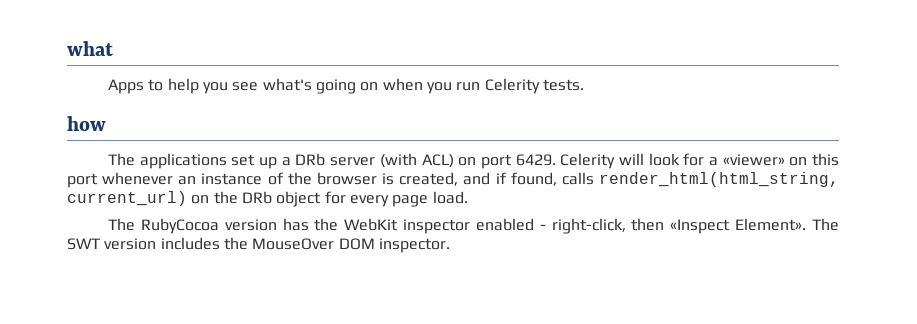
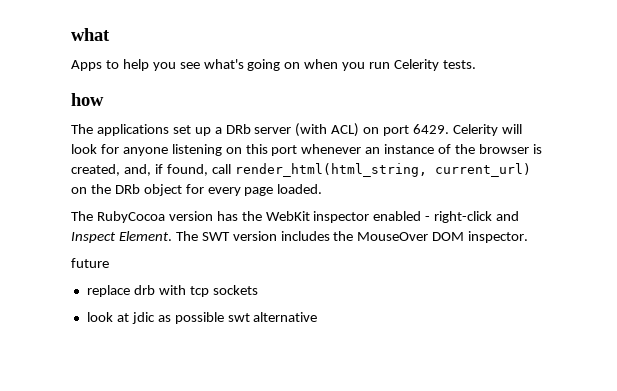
[708,154,785,166] a «viewer» -> [122,144,222,156] anyone listening
[463,172,491,185] and -> [123,164,151,176] and,
[561,172,594,185] calls -> [211,164,231,174] call
[432,191,468,204] load. -> [277,184,323,194] loaded.
[551,218,807,234] right-click, then «Inspect Element». -> [434,211,520,223] [71,231,172,243] right-click and Inspect Element.
(450, 245) none -> [71,258,109,268] [86,285,258,297] [86,312,318,324] // future // replace drb with tcp sockets // look at jdic as possible swt alternative

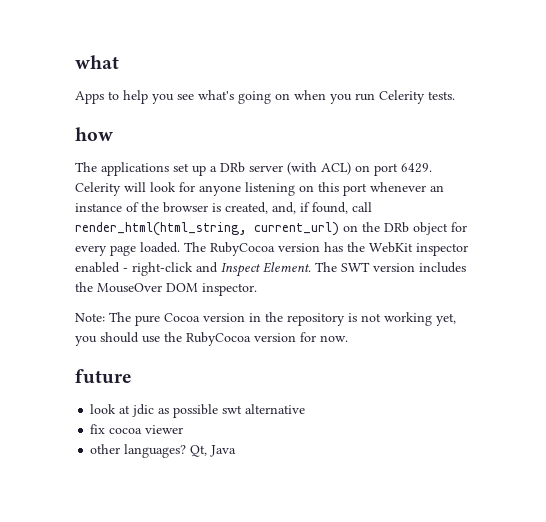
(323, 189) // -> (180, 247) none
[71,258,109,268] [86,285,258,297] future // replace drb with tcp sockets -> [75,312,456,326] [75,332,348,346] [75,369,132,384] Note: The pure Cocoa version in the repository is not working yet, you should use the RubyCocoa version for now. // future
(318, 317) none -> [90,424,184,434] [90,444,237,458] // fix cocoa viewer // other languages? Qt, Java

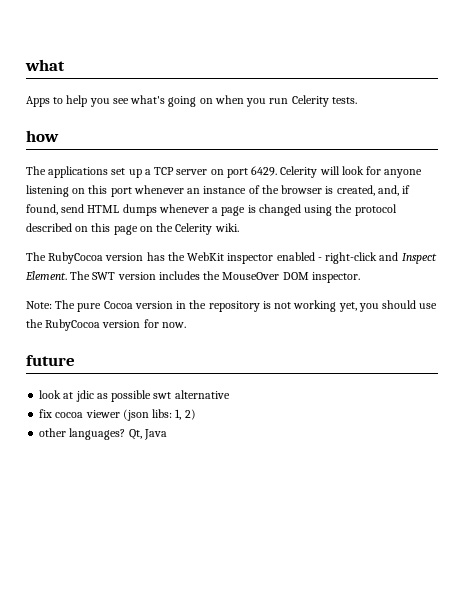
[220,162,351,175] DRb server (with ACL) -> [154,167,208,175] TCP server
[352,202,372,212] [75,222,467,236] [75,242,180,256] call render_html(html_string, current_url) on the DRb object for every page loaded. -> [61,204,397,216] [26,223,239,235] send HTML dumps whenever a page is changed using the protocol described on this page on the Celerity wiki. //
(184, 429) none -> [122,409,196,421] (json libs: 1, 2)

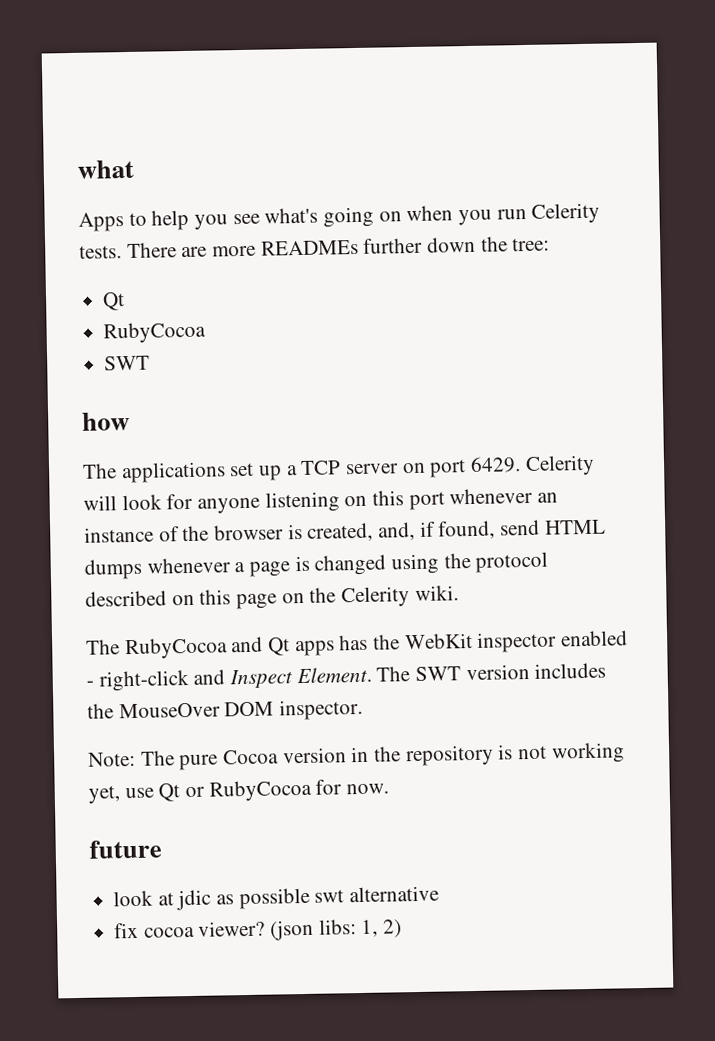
(357, 100) none -> [126,236,551,259] [102,292,126,311] [103,321,207,344] [104,355,151,371] There are more READMEs further down the tree: // Qt // RubyCocoa // SWT
[105,253,144,261] version -> [231,636,335,657] and Qt apps
[358,300,438,312] [26,319,141,331] you should use the RubyCocoa version -> [124,779,312,802] use Qt or RubyCocoa
[85,410,120,418] viewer -> [198,920,266,937] viewer?
[39,428,167,440] // other languages? Qt, Java -> (403, 928) none

